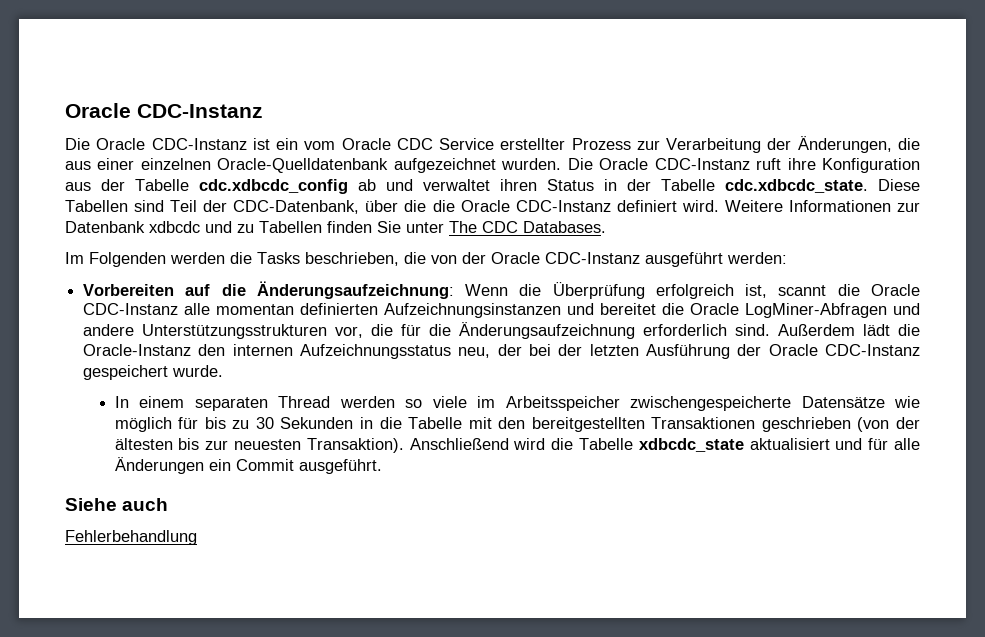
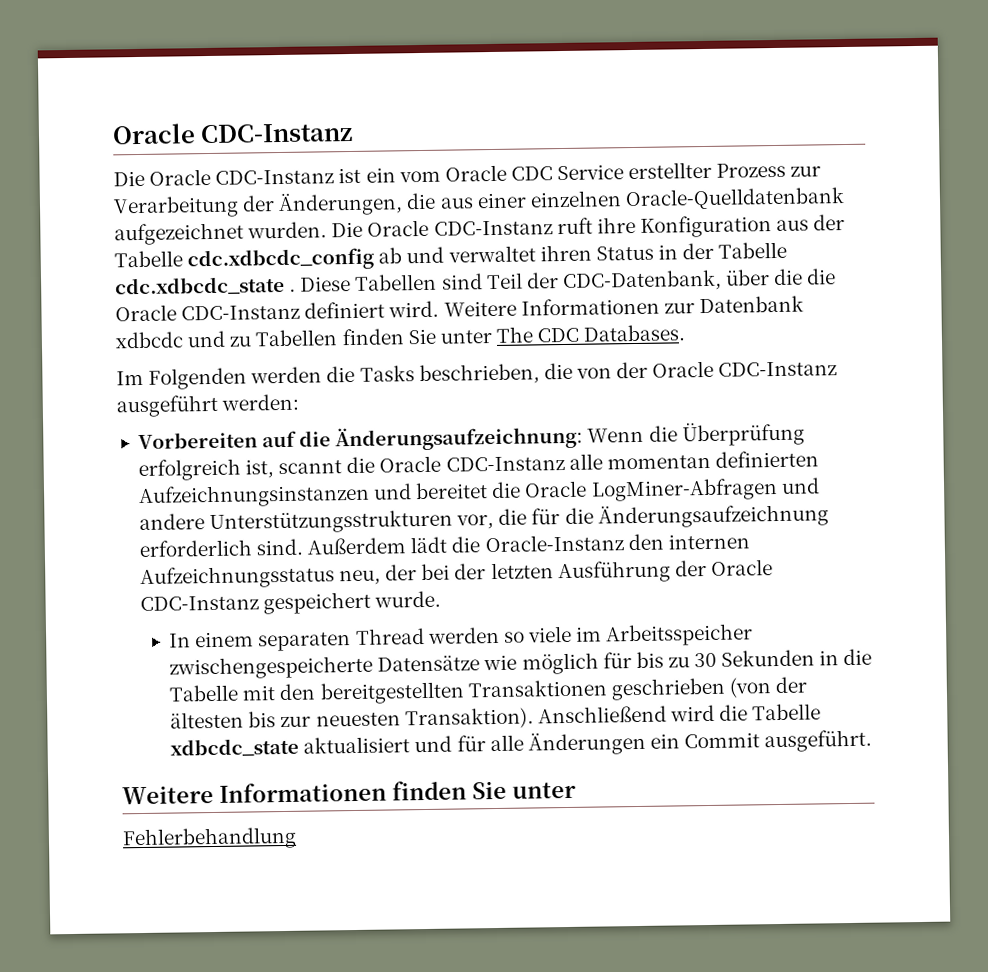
[725,179,868,193] cdc.xdbcdc_state. -> [115,275,297,297] cdc.xdbcdc_state .
[65,498,169,511] Siehe auch -> [122,780,576,805] Weitere Informationen finden Sie unter

